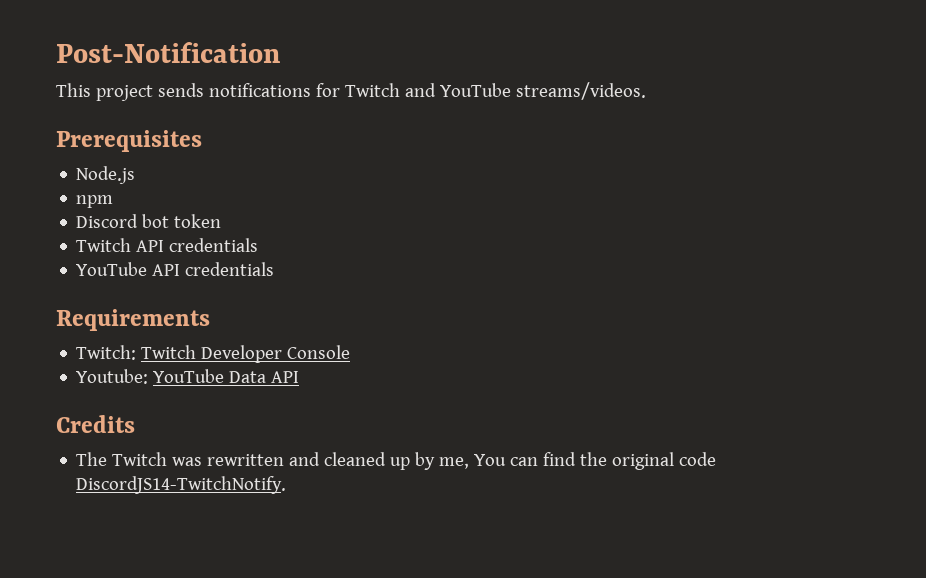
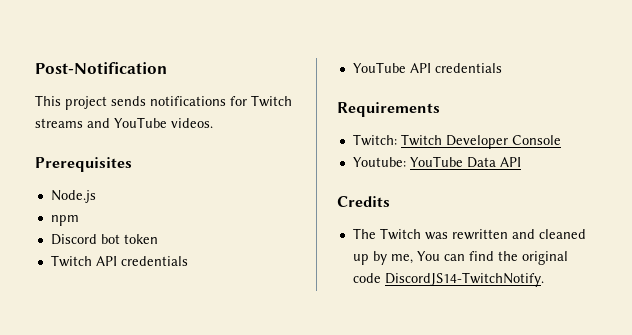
(400, 90) none -> [35,118,83,128] streams
[515,82,646,100] streams/videos. -> [171,118,213,128] videos.

